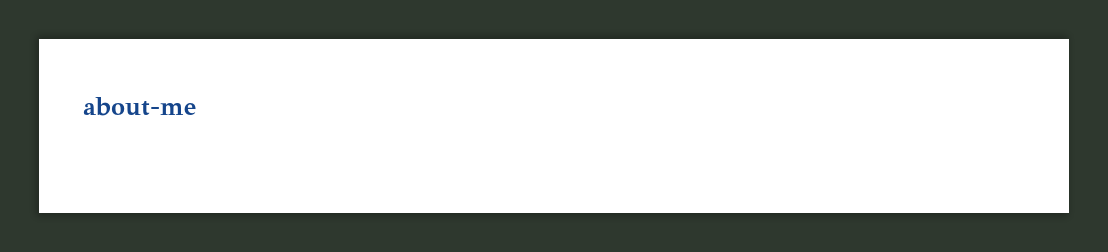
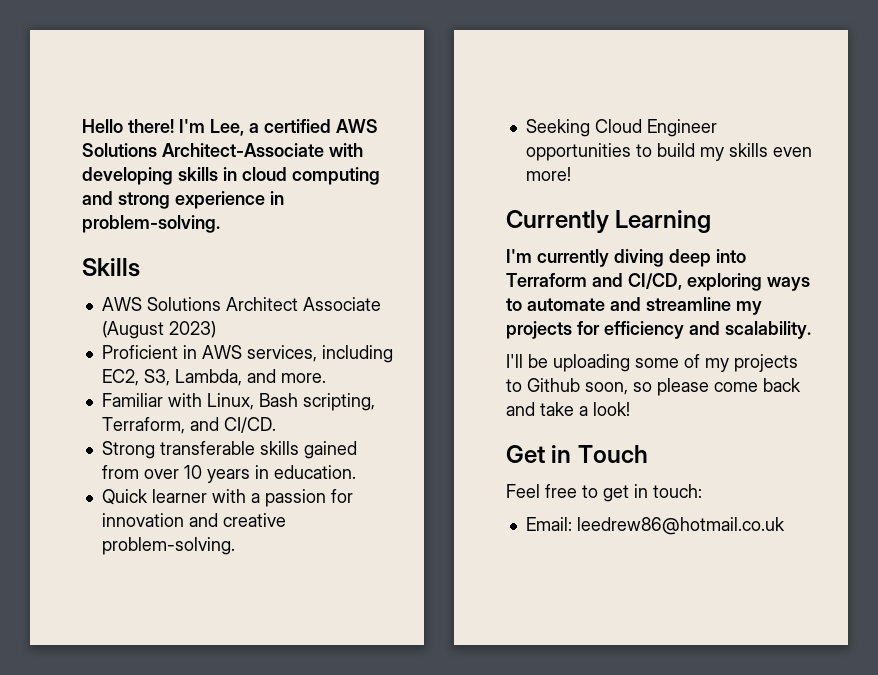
[83,97,196,116] about-me -> [82,119,378,136] [82,143,363,157] [82,167,380,185] [82,191,284,209] [82,215,220,233] [82,258,140,277] [101,297,381,311] [101,321,216,339] [101,345,393,363] [101,369,326,386] [101,393,375,411] [101,417,276,434] [101,441,357,459] [101,465,356,483] [101,489,353,507] [101,513,286,527] [101,537,235,555] [525,119,717,137] [525,143,812,161] [525,167,571,181] [506,210,712,233] [506,249,746,267] [506,273,810,291] [506,297,762,315] [506,321,811,339] [506,354,798,372] [506,378,801,396] [506,402,630,416] [506,445,648,463] [506,484,702,502] [525,517,785,535] Hello there! I'm Lee, a certified AWS Solutions Architect-Associate with developing skills in cloud computing and strong experience in problem-solving. // Skills // AWS Solutions Architect Associate (August 2023) // Proficient in AWS services, including EC2, S3, Lambda, and more. // Familiar with Linux, Bash scripting, Terraform, and CI/CD. // Strong transferable skills gained from over 10 years in education. // Quick learner with a passion for innovation and creative problem-solving. // Seeking Cloud Engineer opportunities to build my skills even more! // Currently Learning // I'm currently diving deep into Terraform and CI/CD, exploring ways to automate and streamline my projects for efficiency and scalability. // I'll be uploading some of my projects to Github soon, so please come back and take a look! // Get in Touch // Feel free to get in touch: // Email: leedrew86@hotmail.co.uk

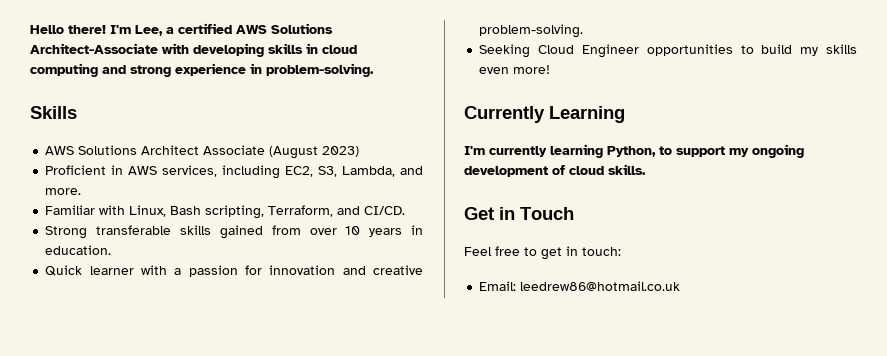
[614,249,746,267] [506,273,810,291] [506,297,762,315] [506,321,811,339] [506,354,798,372] [506,378,801,396] [506,402,630,416] diving deep into Terraform and CI/CD, exploring ways to automate and streamline my projects for efficiency and scalability. // I'll be uploading some of my projects to Github soon, so please come back and take a look! -> [550,144,804,158] [464,164,646,177] learning Python, to support my ongoing development of cloud skills.

